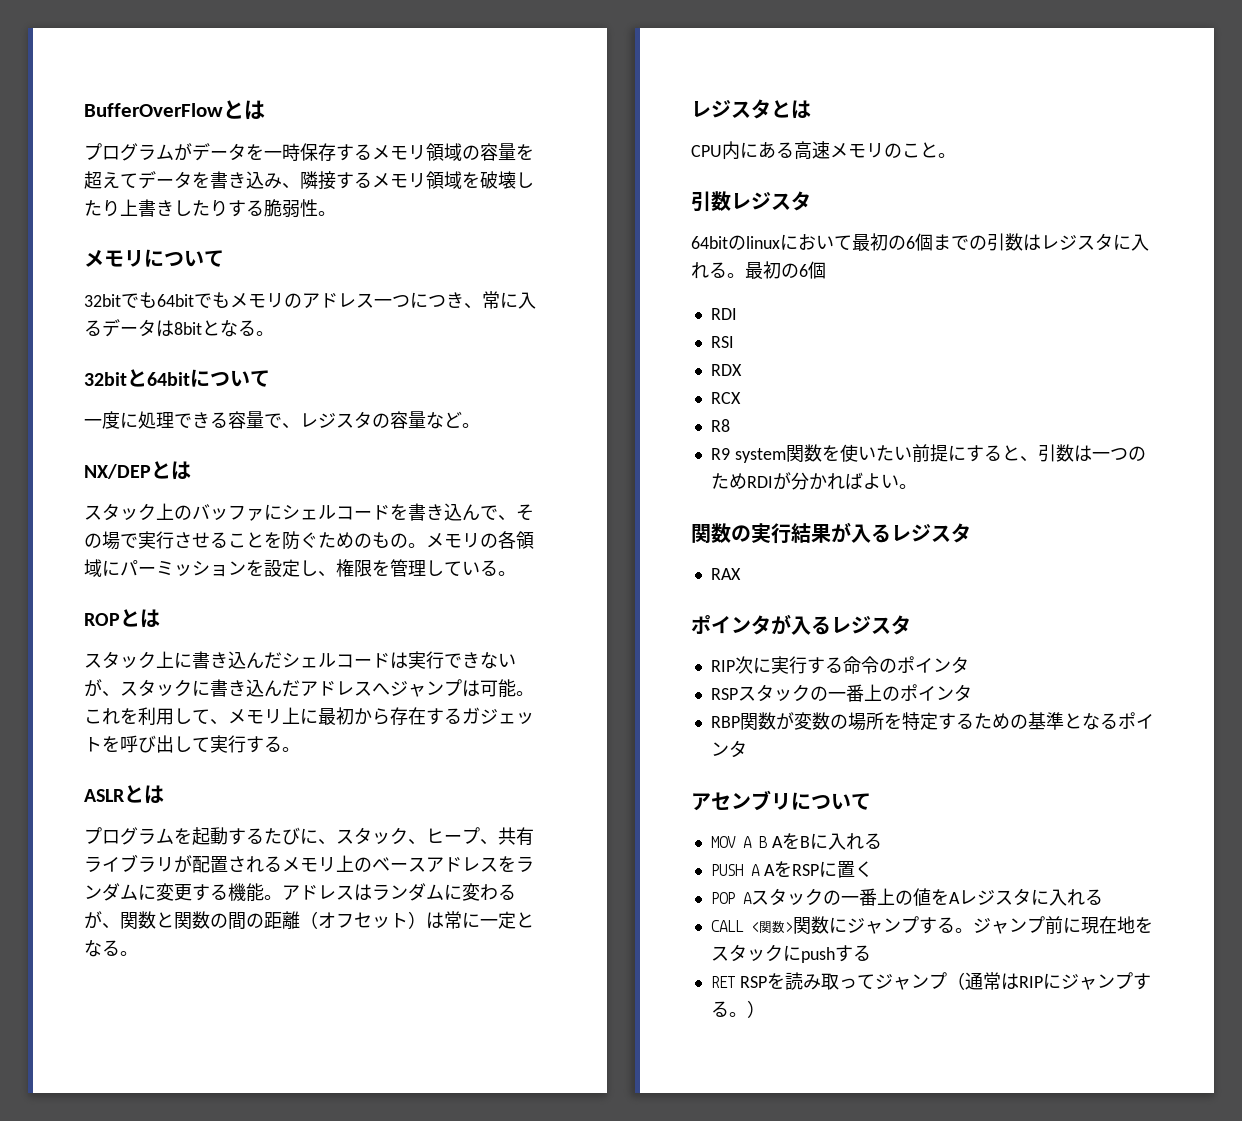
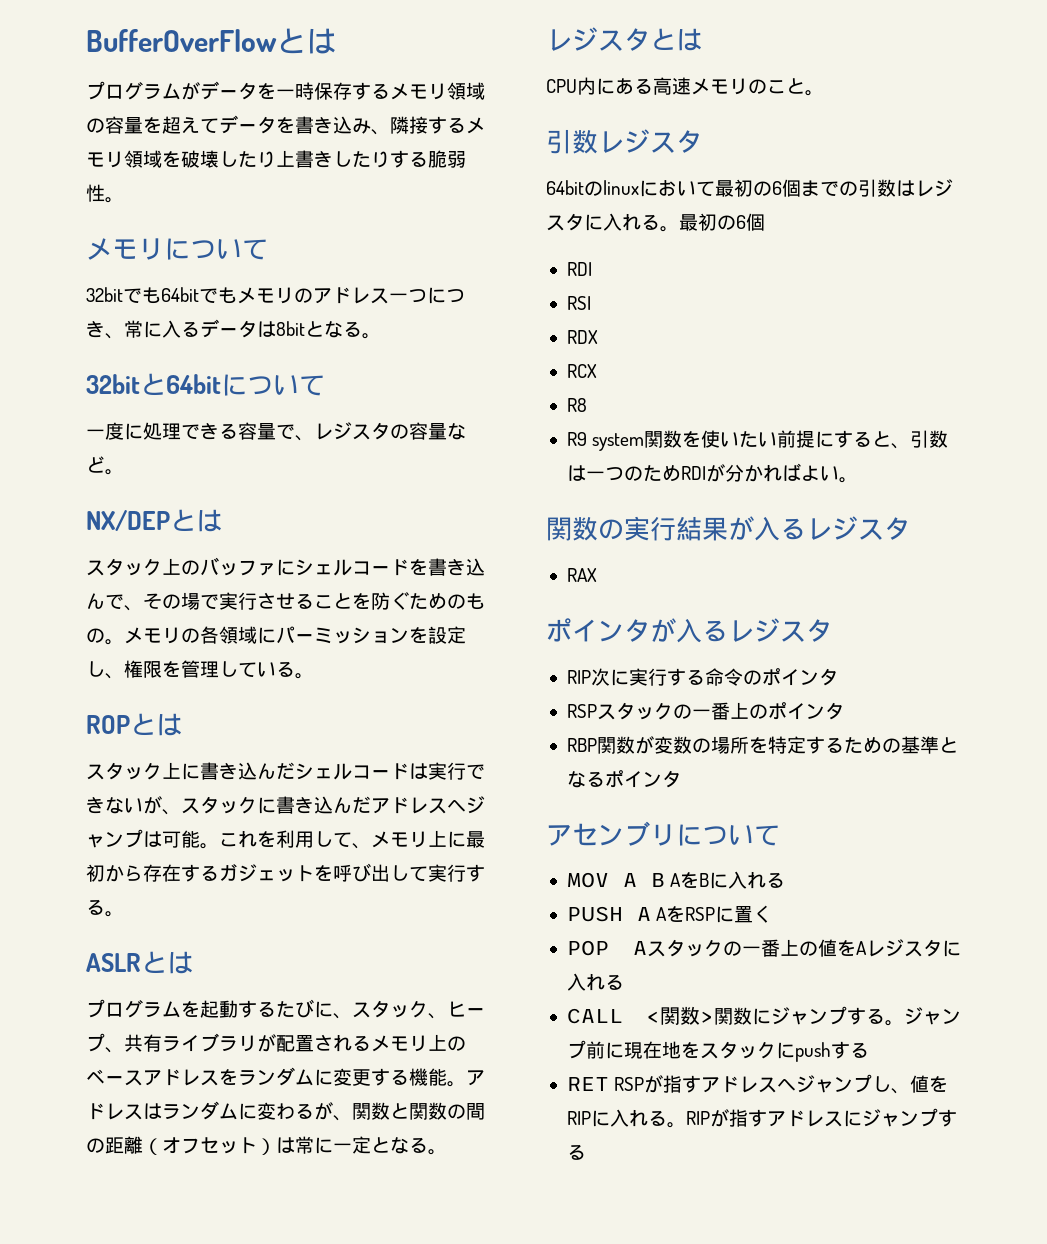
[766,972,1151,990] [710,1000,765,1018] を読み取ってジャンプ（通常はRIPにジャンプする。） -> [644,1074,949,1094] [566,1108,957,1128] [566,1144,586,1160] が指すアドレスへジャンプし、値をRIPに入れる。RIPが指すアドレスにジャンプする

